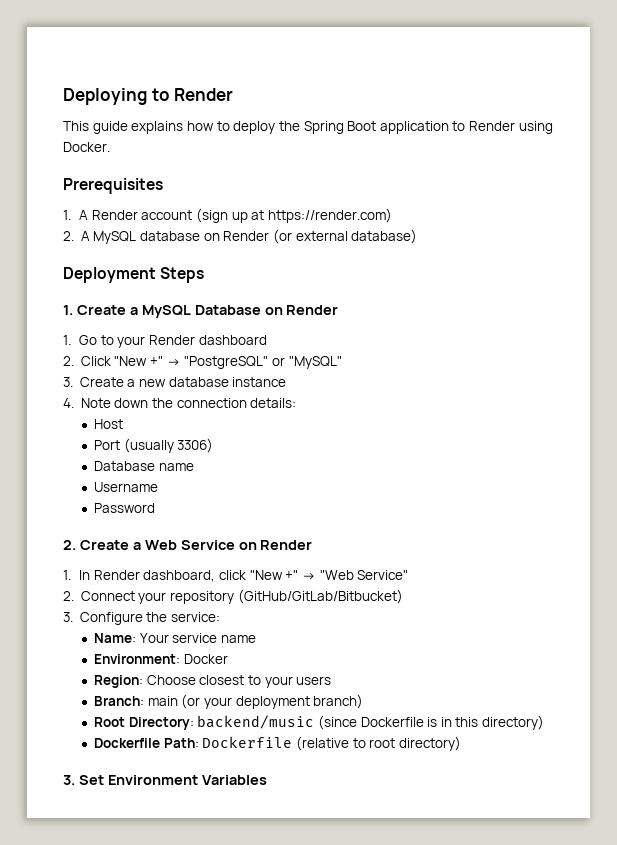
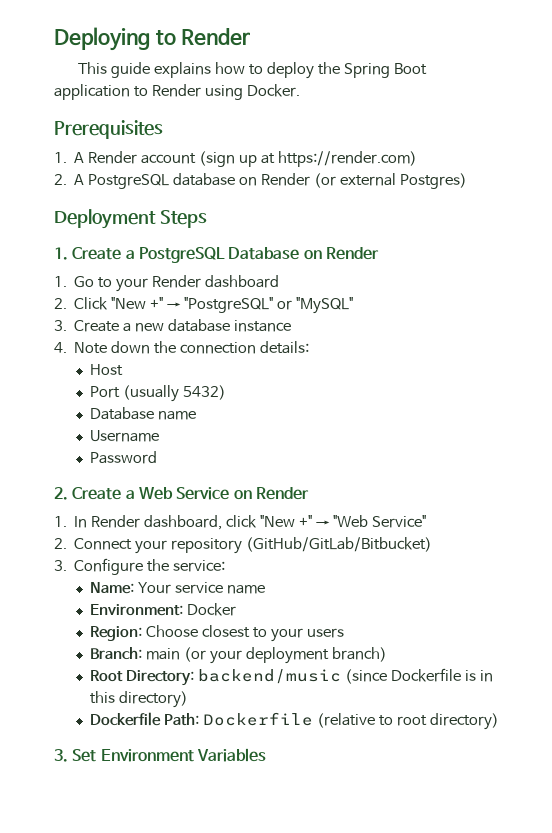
[93,231,137,244] MySQL -> [88,174,170,189] PostgreSQL
[351,229,418,244] database) -> [399,173,467,189] Postgres)
[141,305,191,318] MySQL -> [138,247,225,263] PostgreSQL
[177,438,214,453] 3306) -> [183,385,227,400] 5432)

